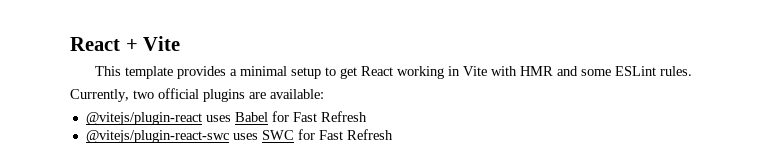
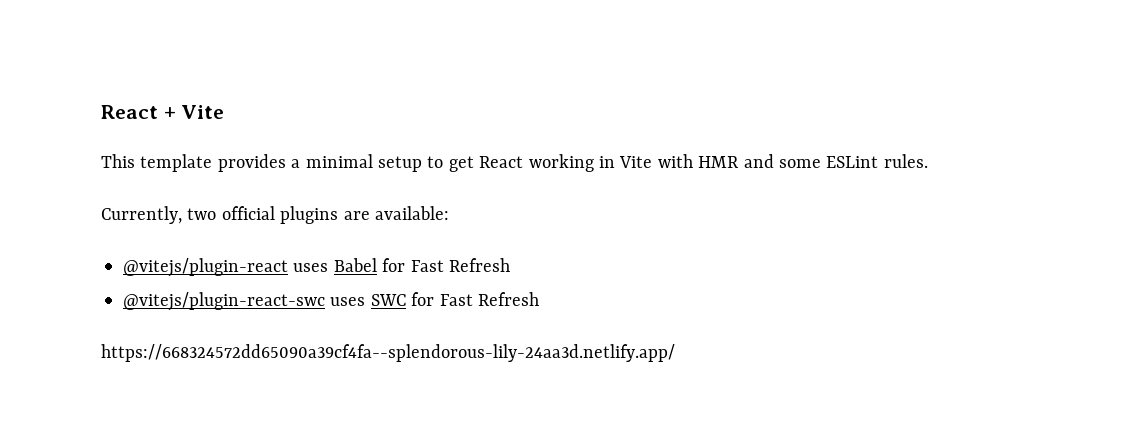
(393, 134) none -> [101,344,675,362] // https://668324572dd65090a39cf4fa--splendorous-lily-24aa3d.netlify.app/

